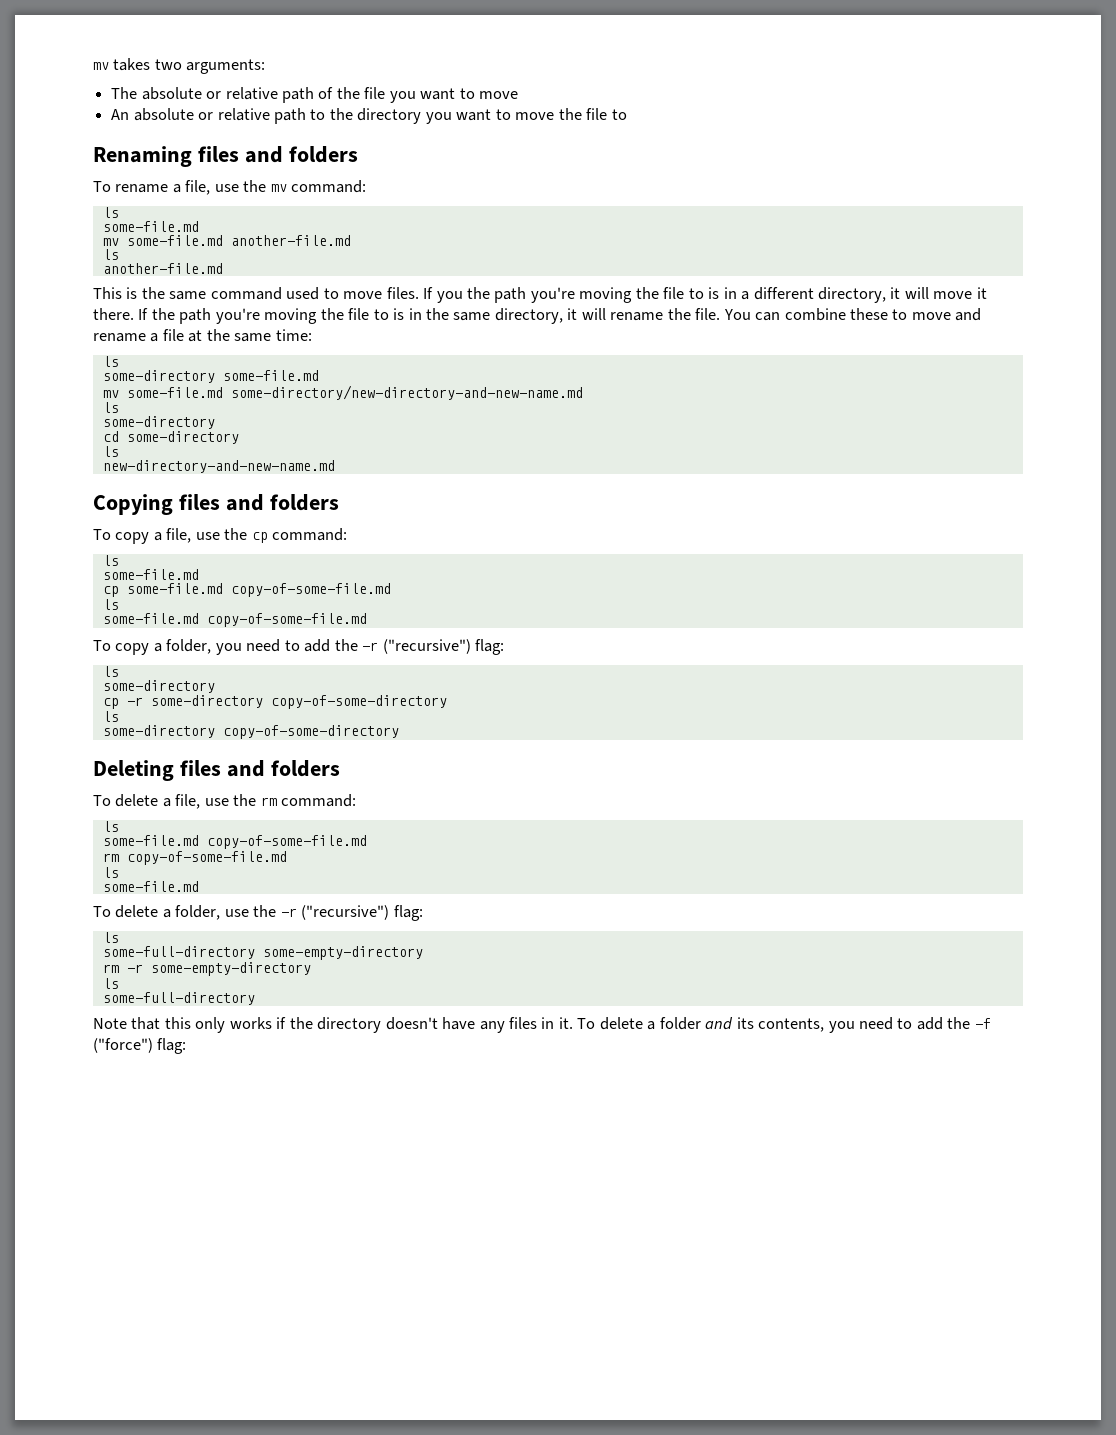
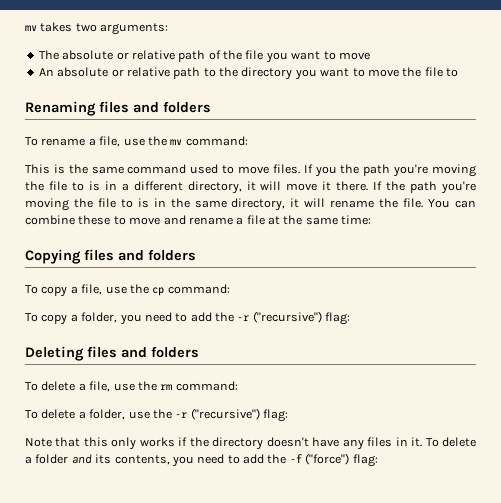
[102,207,119,218] [102,221,199,232] [102,235,351,246] [102,249,119,260] [102,263,223,274] // ls // some-file.md // mv some-file.md another-file.md // ls // another-file.md -> (248, 141) none
[102,356,119,367] [102,370,319,383] [102,385,583,400] [102,402,119,413] [102,416,215,429] [102,431,239,444] [102,446,119,457] [102,460,335,473] // ls // some-directory some-file.md // mv some-file.md some-directory/new-directory-and-new-name.md // ls // some-directory // cd some-directory // ls // new-directory-and-new-name.md -> (372, 220) none
[102,555,119,566] [102,569,199,580] [102,583,391,597] [102,599,119,610] [102,613,367,627] // ls // some-file.md // cp some-file.md copy-of-some-file.md // ls // some-file.md copy-of-some-file.md -> (230, 289) none
[102,666,119,677] [102,680,215,693] [102,695,447,709] [102,711,119,722] [102,725,399,739] // ls // some-directory // cp -r some-directory copy-of-some-directory // ls // some-directory copy-of-some-directory -> (351, 318) none
[102,821,119,832] [102,835,367,849] [102,851,287,865] [102,867,119,878] [102,881,199,892] // ls // some-file.md copy-of-some-file.md // rm copy-of-some-file.md // ls // some-file.md -> (238, 386) none
[102,932,119,943] [102,946,423,960] [102,962,311,976] [102,978,119,989] [102,992,255,1005] // ls // some-full-directory some-empty-directory // rm -r some-empty-directory // ls // some-full-directory -> (288, 415) none

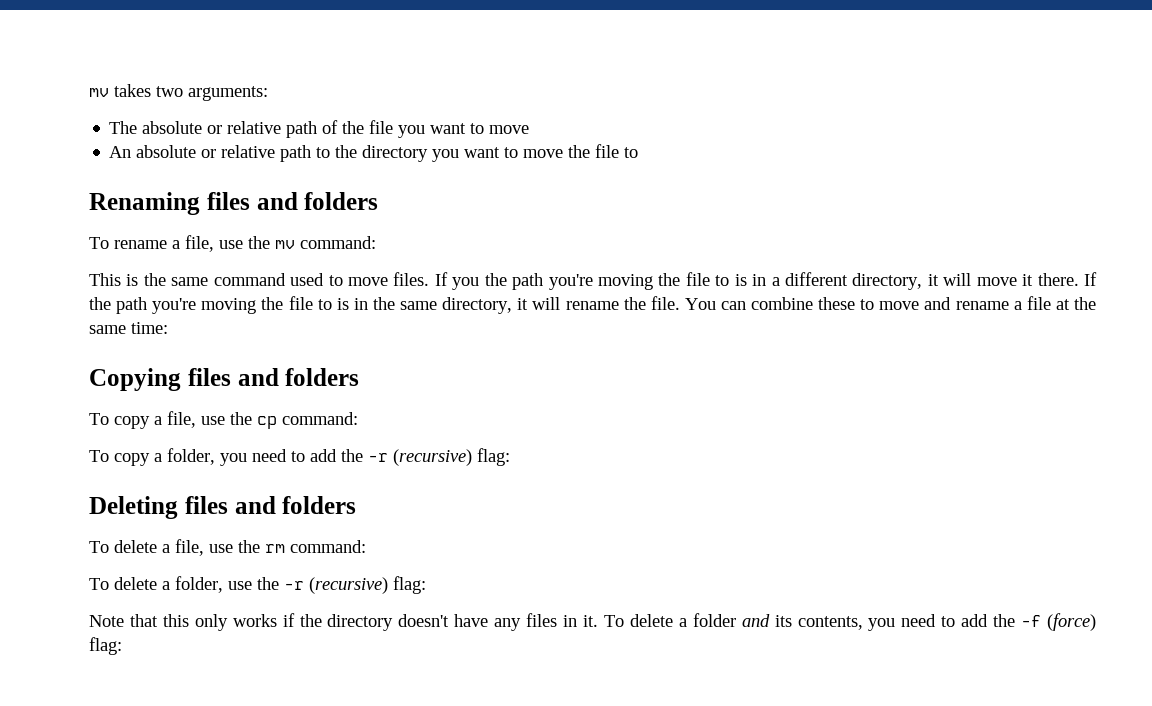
[252,311,322,323] ("recursive") -> [393,449,472,466] (recursive)
[190,408,260,420] ("recursive") -> [309,577,388,594] (recursive)
[305,453,350,465] ("force") -> [1047,613,1097,631] (force)

